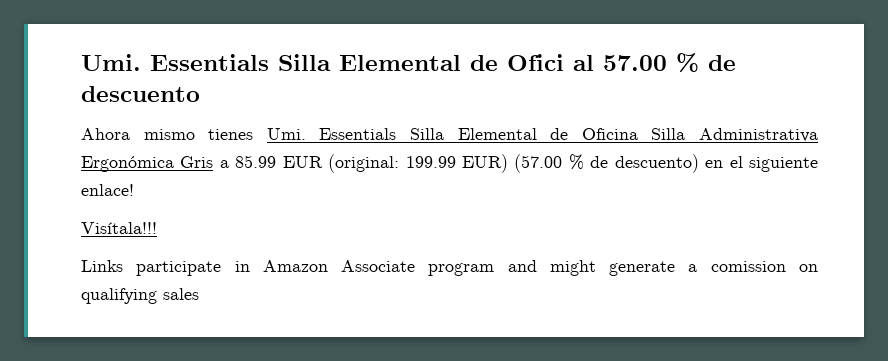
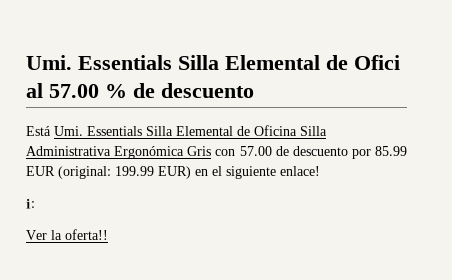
[81,128,254,140] Ahora mismo tienes -> [26,126,51,136] Está
[219,160,229,168] a -> [215,146,371,159] con 57.00 de descuento por
[514,154,699,173] (57.00 % de descuento) -> (191, 172) none
[81,222,157,234] [81,260,818,276] [81,288,199,304] Visítala!!! // Links participate in Amazon Associate program and might generate a comission on qualifying sales -> [26,198,35,209] [26,229,108,240] ℹ: // Ver la oferta!!

